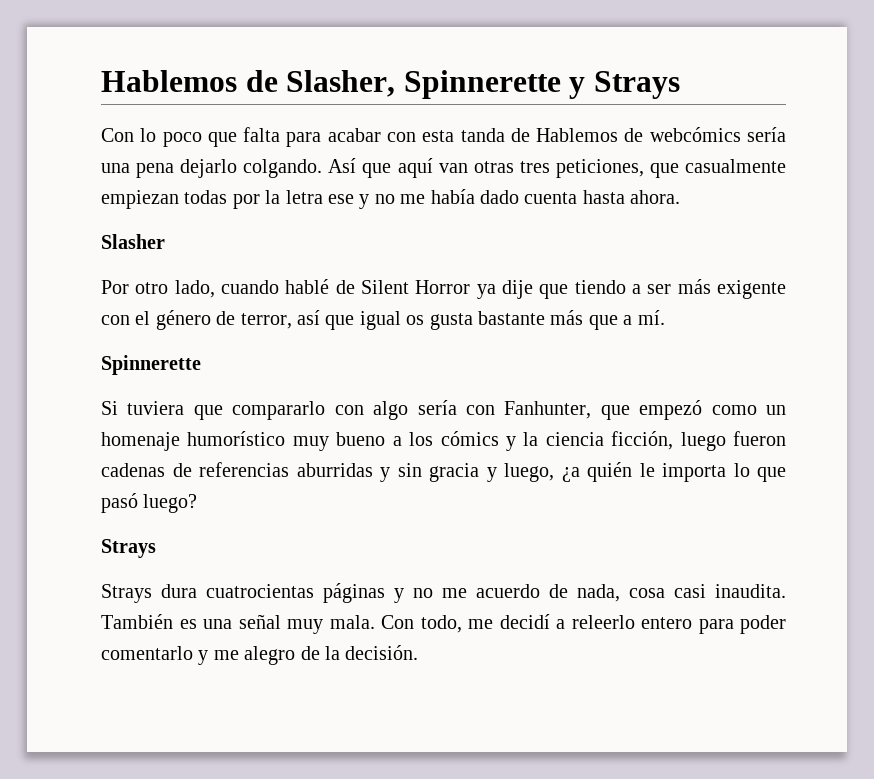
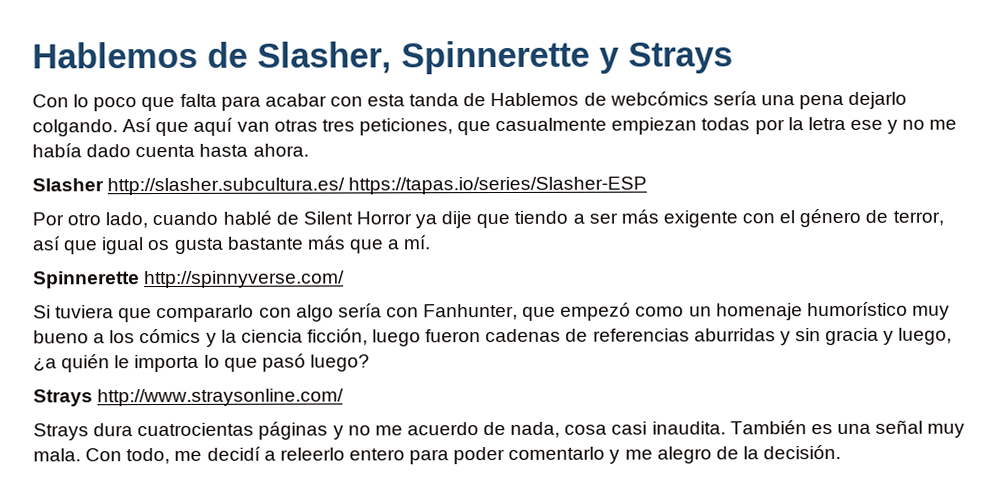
(165, 241) none -> [107,176,648,196] http://slasher.subcultura.es/ https://tapas.io/series/Slasher-ESP
(201, 365) none -> [144,270,346,289] http://spinnyverse.com/
(156, 548) none -> [97,388,345,407] http://www.straysonline.com/

